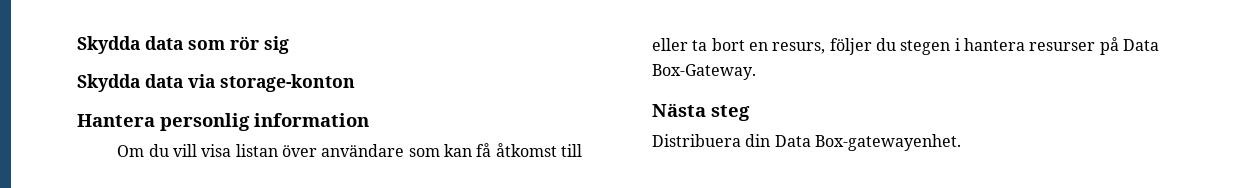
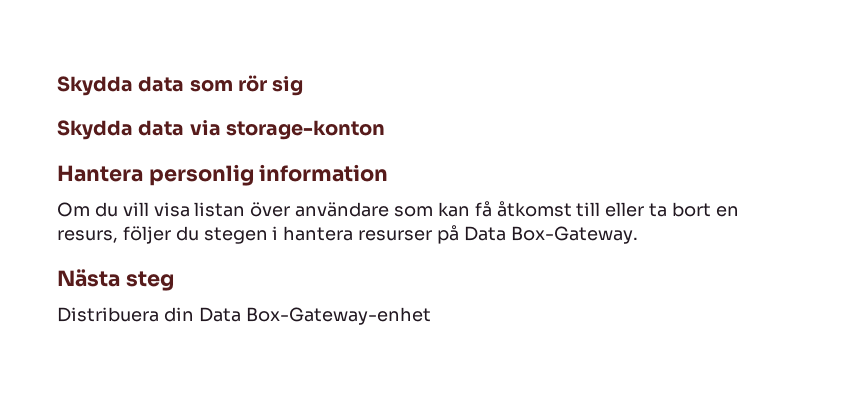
[814,134,961,151] Box-gatewayenhet. -> [245,307,431,325] Box-Gateway-enhet

